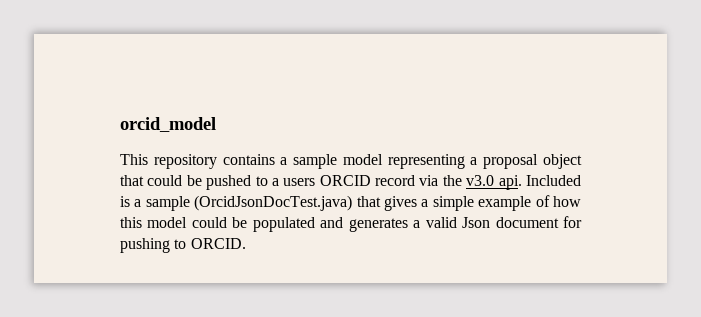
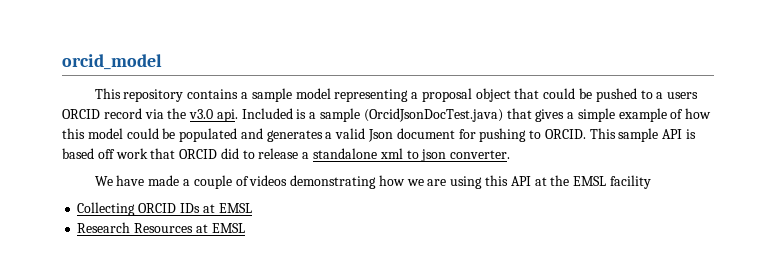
(246, 243) none -> [589,128,697,142] [62,148,511,162] [94,175,651,189] [77,202,252,216] [77,222,245,233] This sample API is based off work that ORCID did to release a standalone xml to json converter. // We have made a couple of videos demonstrating how we are using this API at the EMSL facility // Collecting ORCID IDs at EMSL // Research Resources at EMSL

